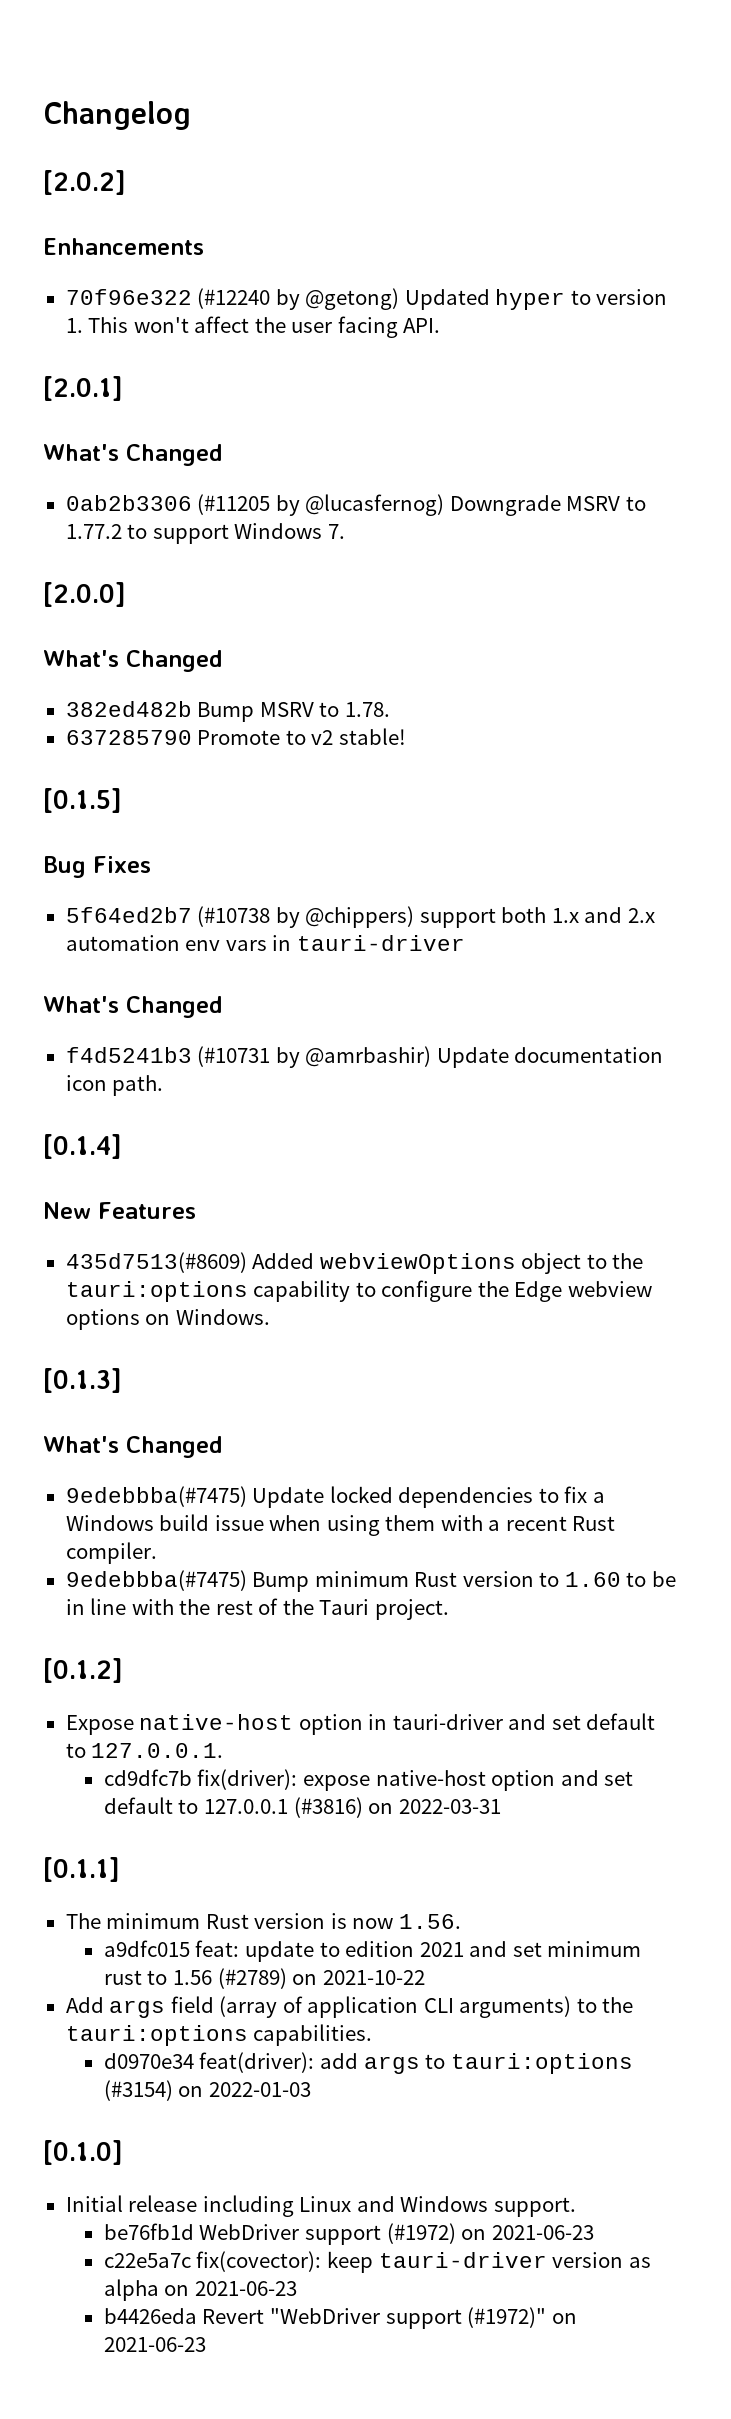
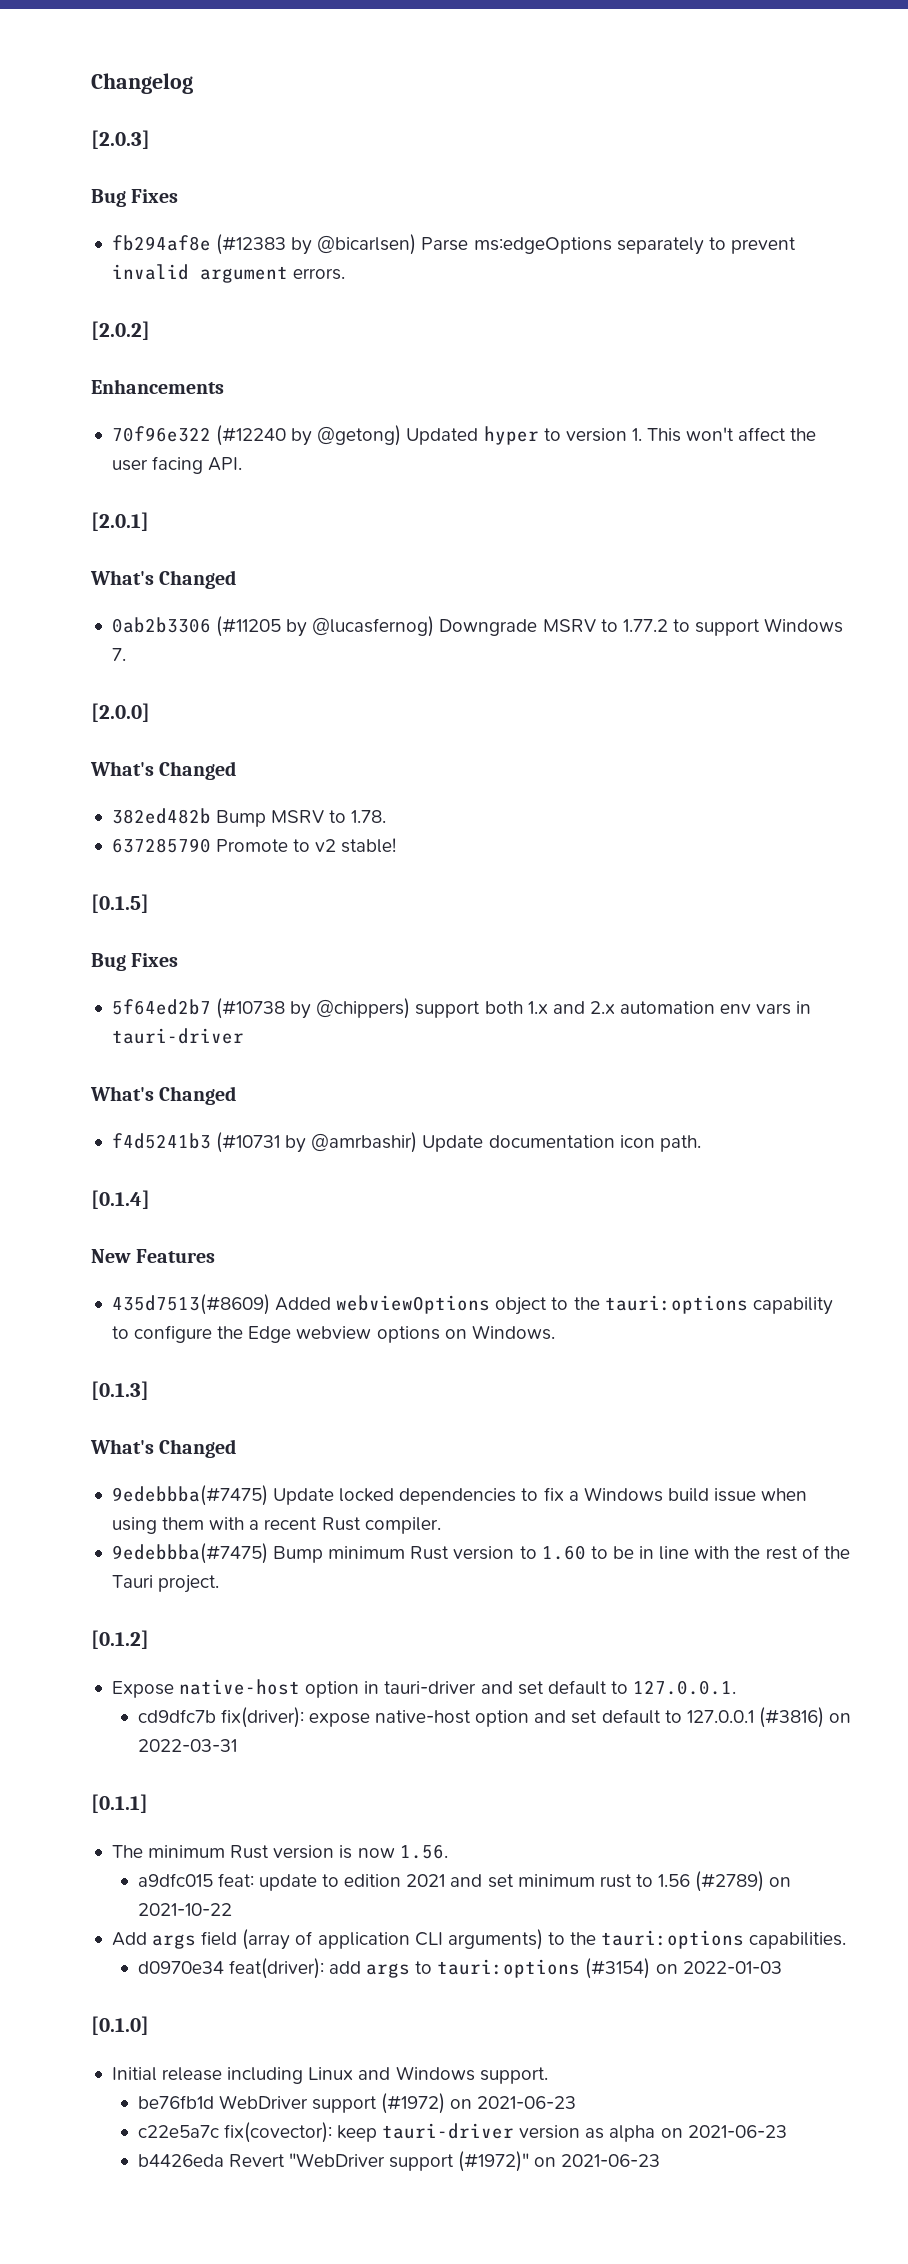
(191, 115) none -> [91,130,150,149] [91,189,179,207] [111,234,796,255] [111,264,346,283] // [2.0.3] // Bug Fixes // fb294af8e (#12383 by @bicarlsen) Parse ms:edgeOptions separately to prevent invalid argument errors.

